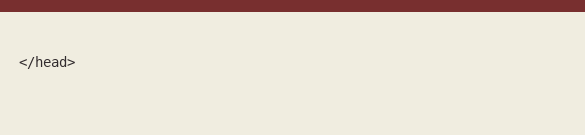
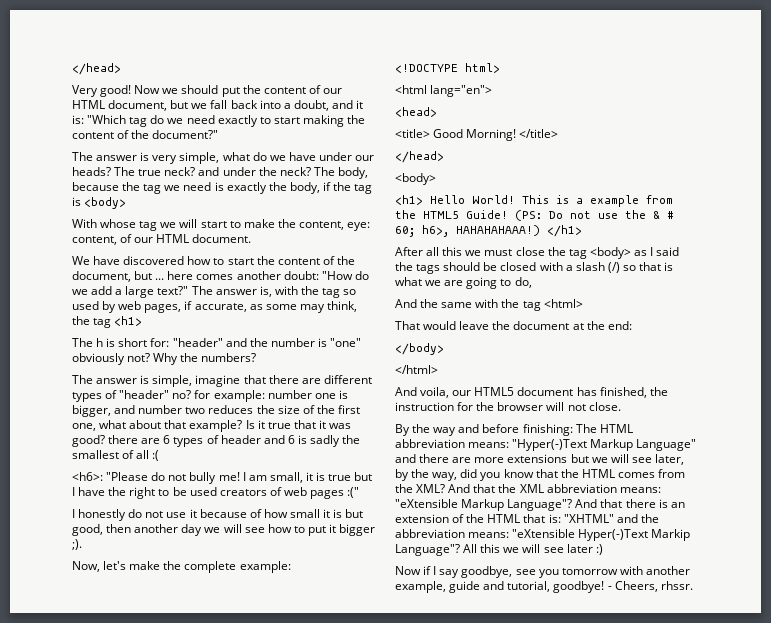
[19,56,75,69] </head> -> [72,63,121,75] [72,85,342,97] [72,100,364,111] [72,115,366,127] [72,130,219,139] [72,152,375,164] [72,167,368,179] [72,182,373,194] [72,197,127,209] [72,219,371,231] [72,234,252,245] [72,256,355,265] [72,271,369,282] [72,286,357,298] [72,301,357,313] [72,316,143,328] [72,338,362,347] [72,353,257,365] [72,375,372,387] [72,390,348,402] [72,405,360,417] [72,420,352,432] [72,435,361,447] [72,450,160,461] [72,472,373,484] [72,487,360,499] [72,509,364,521] [72,524,376,536] [72,539,82,550] [72,561,291,573] [395,63,500,73] [395,85,493,97] [395,107,437,117] [395,129,559,141] [395,151,444,163] [395,173,436,185] [395,195,673,207] [395,210,674,221] [395,225,582,237] [395,247,680,259] [395,262,674,274] [395,277,532,289] [395,299,583,311] [395,321,632,330] [395,343,444,355] [395,365,438,374] [395,387,668,398] [395,402,621,411] [395,424,633,436] [395,439,697,451] [395,454,684,465] [395,469,686,481] [395,484,661,493] [395,499,685,511] [395,514,659,523] [395,529,691,541] [395,544,603,556] [395,566,690,578] [395,581,693,593] </head> // Very good! Now we should put the content of our HTML document, but we fall back into a doubt, and it is: "Which tag do we need exactly to start making the content of the document?" // The answer is very simple, what do we have under our heads? The true neck? and under the neck? The body, because the tag we need is exactly the body, if the tag is <body> // With whose tag we will start to make the content, eye: content, of our HTML document. // We have discovered how to start the content of the document, but ... here comes another doubt: "How do we add a large text?" The answer is, with the tag so used by web pages, if accurate, as some may think, the tag <h1> // The h is short for: "header" and the number is "one" obviously not? Why the numbers? // The answer is simple, imagine that there are different types of "header" no? for example: number one is bigger, and number two reduces the size of the first one, what about that example? Is it true that it was good? there are 6 types of header and 6 is sadly the smallest of all :( // <h6>: "Please do not bully me! I am small, it is true but I have the right to be used creators of web pages :(" // I honestly do not use it because of how small it is but good, then another day we will see how to put it bigger ;). // Now, let's make the complete example: // <!DOCTYPE html> // <html lang="en"> // <head> // <title> Good Morning! </title> // </head> // <body> // <h1> Hello World! This is a example from the HTML5 Guide! (PS: Do not use the & # 60; h6>, HAHAHAHAAA!) </h1> // After all this we must close the tag <body> as I said the tags should be closed with a slash (/) so that is what we are going to do, // And the same with the tag <html> // That would leave the document at the end: // </body> // </html> // And voila, our HTML5 document has finished, the instruction for the browser will not close. // By the way and before finishing: The HTML abbreviation means: "Hyper(-)Text Markup Language" and there are more extensions but we will see later, by the way, did you know that the HTML comes from the XML? And that the XML abbreviation means: "eXtensible Markup Language"? And that there is an extension of the HTML that is: "XHTML" and the abbreviation means: "eXtensible Hyper(-)Text Markip Language"? All this we will see later :) // Now if I say goodbye, see you tomorrow with another example, guide and tutorial, goodbye! - Cheers, rhssr.

